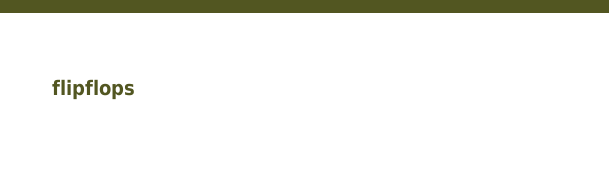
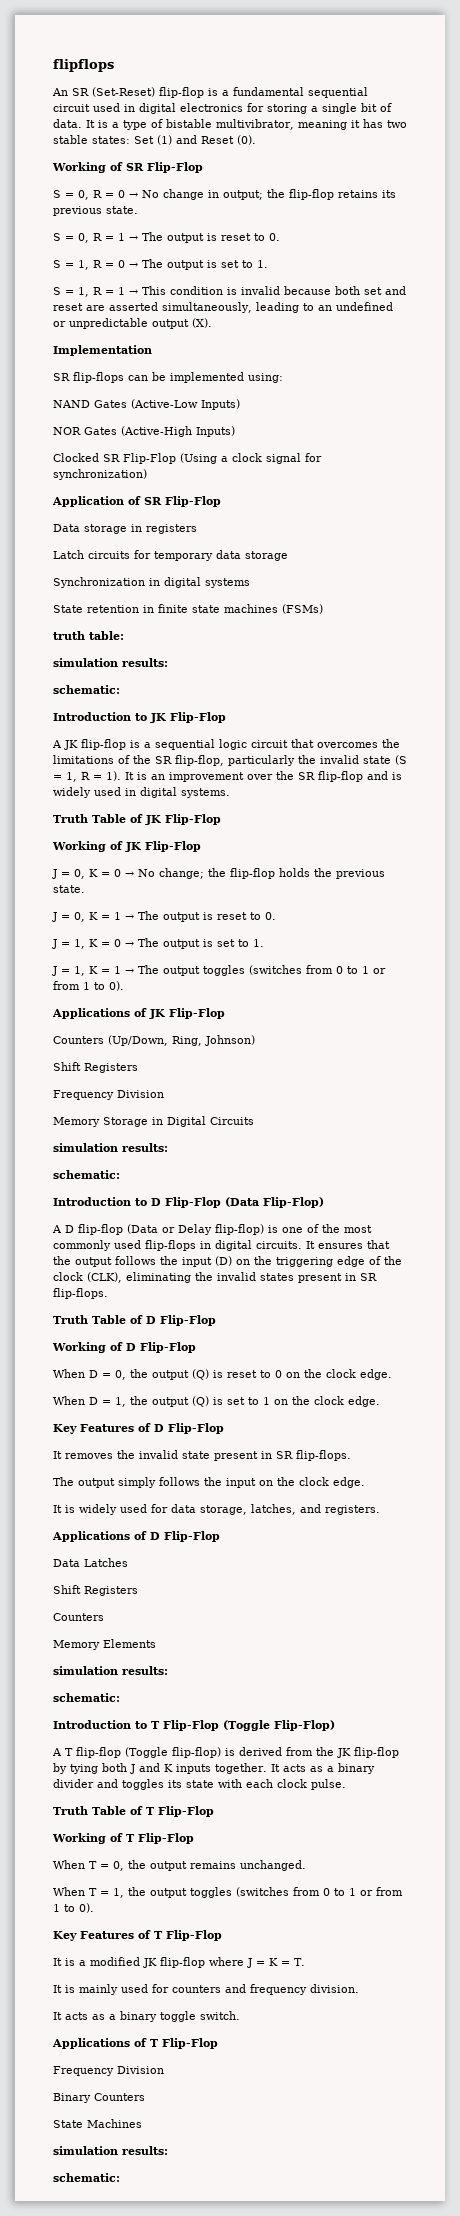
(135, 89) none -> [52,87,368,98] [53,103,392,114] [53,119,407,130] [53,135,256,145] [52,162,203,173] [53,189,396,200] [53,206,138,216] [53,232,280,243] [53,259,268,270] [53,286,406,297] [53,302,393,313] [53,318,212,329] [53,345,152,356] [53,372,283,383] [53,399,240,410] [53,426,235,437] [53,453,322,464] [53,469,147,480] [52,496,221,507] [53,524,197,534] [53,550,288,561] [53,577,250,588] [53,604,323,614] [53,631,124,640] [53,658,168,667] [53,685,120,694] [53,712,226,723] [52,739,400,750] [53,755,407,766] [53,771,402,782] [53,787,230,798] [53,814,221,825] [52,841,201,852] [52,868,385,879] [53,885,85,893] [52,911,276,922] [52,938,264,949] [52,965,386,976] [53,981,124,991] [52,1008,225,1019] [53,1035,255,1046] [53,1062,138,1073] [53,1090,164,1100] [53,1116,254,1127] [53,1143,168,1152] [53,1170,120,1179] [53,1197,324,1208] [52,1224,372,1235] [53,1240,390,1251] [53,1256,402,1267] [53,1272,377,1283] [53,1288,108,1299] [53,1315,216,1326] [52,1342,196,1353] [53,1369,392,1380] [53,1396,380,1407] [53,1423,224,1434] [53,1450,351,1461] [53,1477,365,1488] [53,1504,380,1515] [52,1531,220,1542] [53,1558,128,1567] [53,1585,138,1596] [53,1613,104,1621] [53,1639,156,1650] [53,1666,168,1675] [53,1693,120,1702] [53,1720,335,1731] [52,1747,399,1758] [53,1763,375,1774] [53,1779,346,1790] [53,1806,214,1817] [52,1833,194,1844] [53,1860,306,1871] [53,1887,403,1898] [53,1903,94,1913] [53,1930,222,1941] [53,1957,305,1968] [53,1984,359,1995] [53,2011,240,2022] [52,2038,218,2049] [53,2066,164,2076] [53,2093,145,2103] [53,2119,142,2128] [53,2146,168,2155] [53,2173,120,2182] // An SR (Set-Reset) flip-flop is a fundamental sequential circuit used in digital electronics for storing a single bit of data. It is a type of bistable multivibrator, meaning it has two stable states: Set (1) and Reset (0). // Working of SR Flip-Flop // S = 0, R = 0 → No change in output; the flip-flop retains its previous state. // S = 0, R = 1 → The output is reset to 0. // S = 1, R = 0 → The output is set to 1. // S = 1, R = 1 → This condition is invalid because both set and reset are asserted simultaneously, leading to an undefined or unpredictable output (X). // Implementation // SR flip-flops can be implemented using: // NAND Gates (Active-Low Inputs) // NOR Gates (Active-High Inputs) // Clocked SR Flip-Flop (Using a clock signal for synchronization) // Application of SR Flip-Flop // Data storage in registers // Latch circuits for temporary data storage // Synchronization in digital systems // State retention in finite state machines (FSMs) // truth table: // simulation results: // schematic: // Introduction to JK Flip-Flop // A JK flip-flop is a sequential logic circuit that overcomes the limitations of the SR flip-flop, particularly the invalid state (S = 1, R = 1). It is an improvement over the SR flip-flop and is widely used in digital systems. // Truth Table of JK Flip-Flop // Working of JK Flip-Flop // J = 0, K = 0 → No change; the flip-flop holds the previous state. // J = 0, K = 1 → The output is reset to 0. // J = 1, K = 0 → The output is set to 1. // J = 1, K = 1 → The output toggles (switches from 0 to 1 or from 1 to 0). // Applications of JK Flip-Flop // Counters (Up/Down, Ring, Johnson) // Shift Registers // Frequency Division // Memory Storage in Digital Circuits // simulation results: // schematic: // Introduction to D Flip-Flop (Data Flip-Flop) // A D flip-flop (Data or Delay flip-flop) is one of the most commonly used flip-flops in digital circuits. It ensures that the output follows the input (D) on the triggering edge of the clock (CLK), eliminating the invalid states present in SR flip-flops. // Truth Table of D Flip-Flop // Working of D Flip-Flop // When D = 0, the output (Q) is reset to 0 on the clock edge. // When D = 1, the output (Q) is set to 1 on the clock edge. // Key Features of D Flip-Flop // It removes the invalid state present in SR flip-flops. // The output simply follows the input on the clock edge. // It is widely used for data storage, latches, and registers. // Applications of D Flip-Flop // Data Latches // Shift Registers // Counters // Memory Elements // simulation results: // schematic: // Introduction to T Flip-Flop (Toggle Flip-Flop) // A T flip-flop (Toggle flip-flop) is derived from the JK flip-flop by tying both J and K inputs together. It acts as a binary divider and toggles its state with each clock pulse. // Truth Table of T Flip-Flop // Working of T Flip-Flop // When T = 0, the output remains unchanged. // When T = 1, the output toggles (switches from 0 to 1 or from 1 to 0). // Key Features of T Flip-Flop // It is a modified JK flip-flop where J = K = T. // It is mainly used for counters and frequency division. // It acts as a binary toggle switch. // Applications of T Flip-Flop // Frequency Division // Binary Counters // State Machines // simulation results: // schematic:

